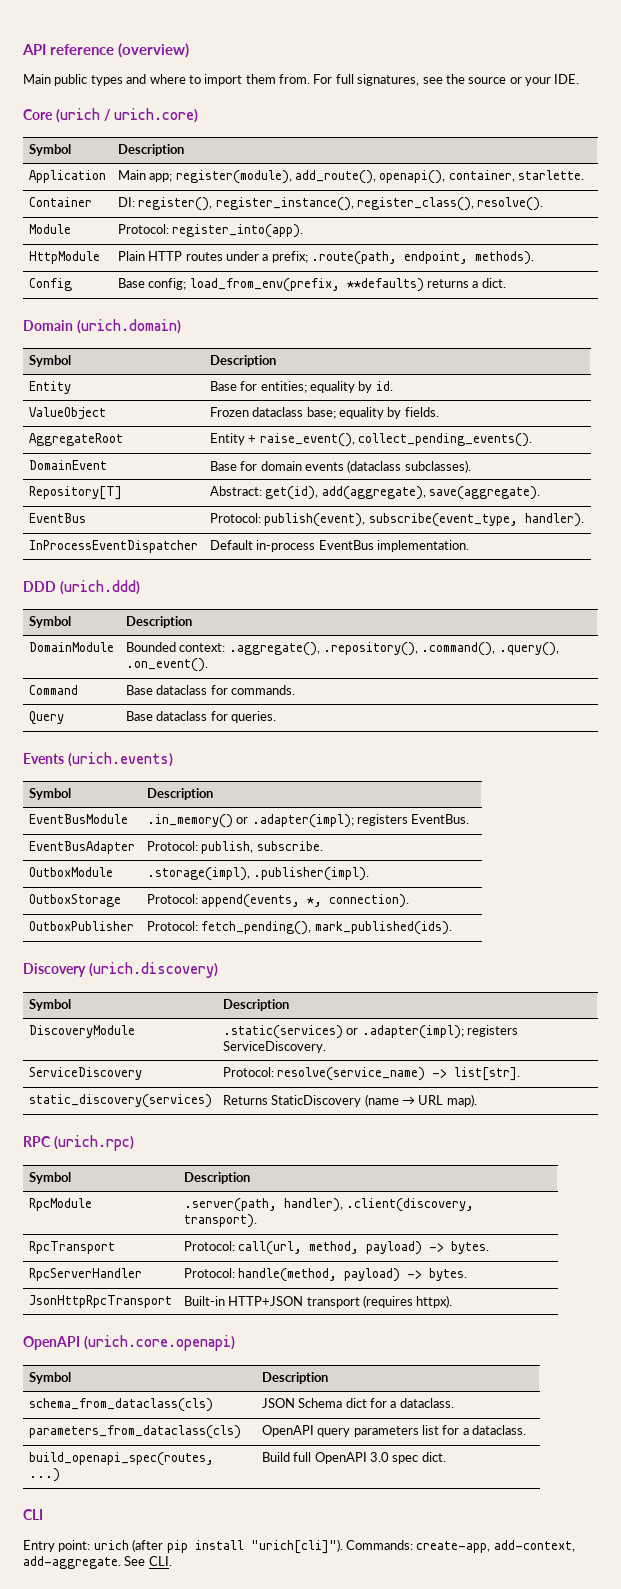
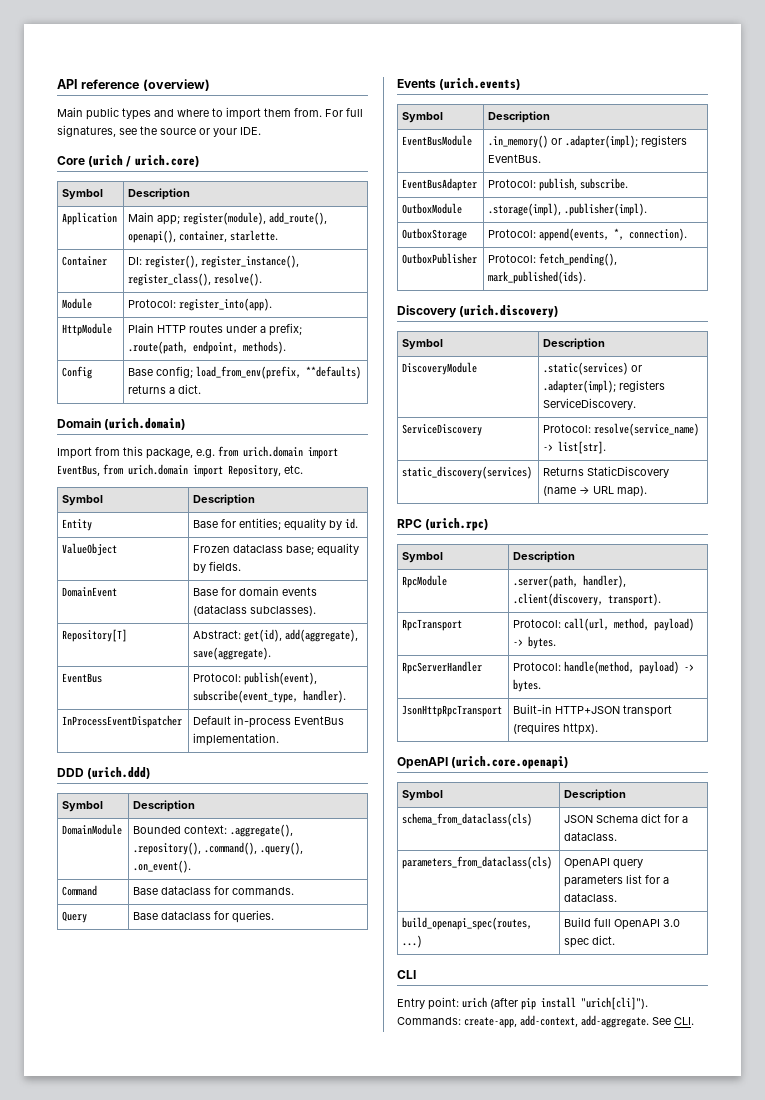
(181, 326) none -> [57,446,338,459] [57,464,303,477] // Import from this package, e.g. from urich.domain import EventBus, from urich.domain import Repository, etc.
[28,433,123,446] [209,433,533,447] // AggregateRoot | Entity + raise_event(), collect_pending_events(). -> (242, 566) none

